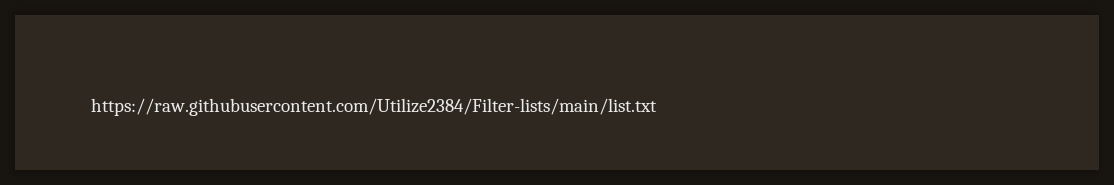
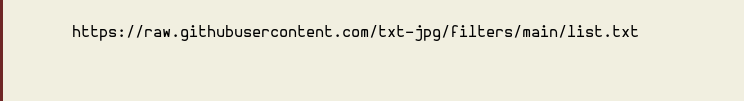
[91,98,657,116] https://raw.githubusercontent.com/Utilize2384/Filter-lists/main/list.txt -> [72,25,639,41] https://raw.githubusercontent.com/txt-jpg/filters/main/list.txt

